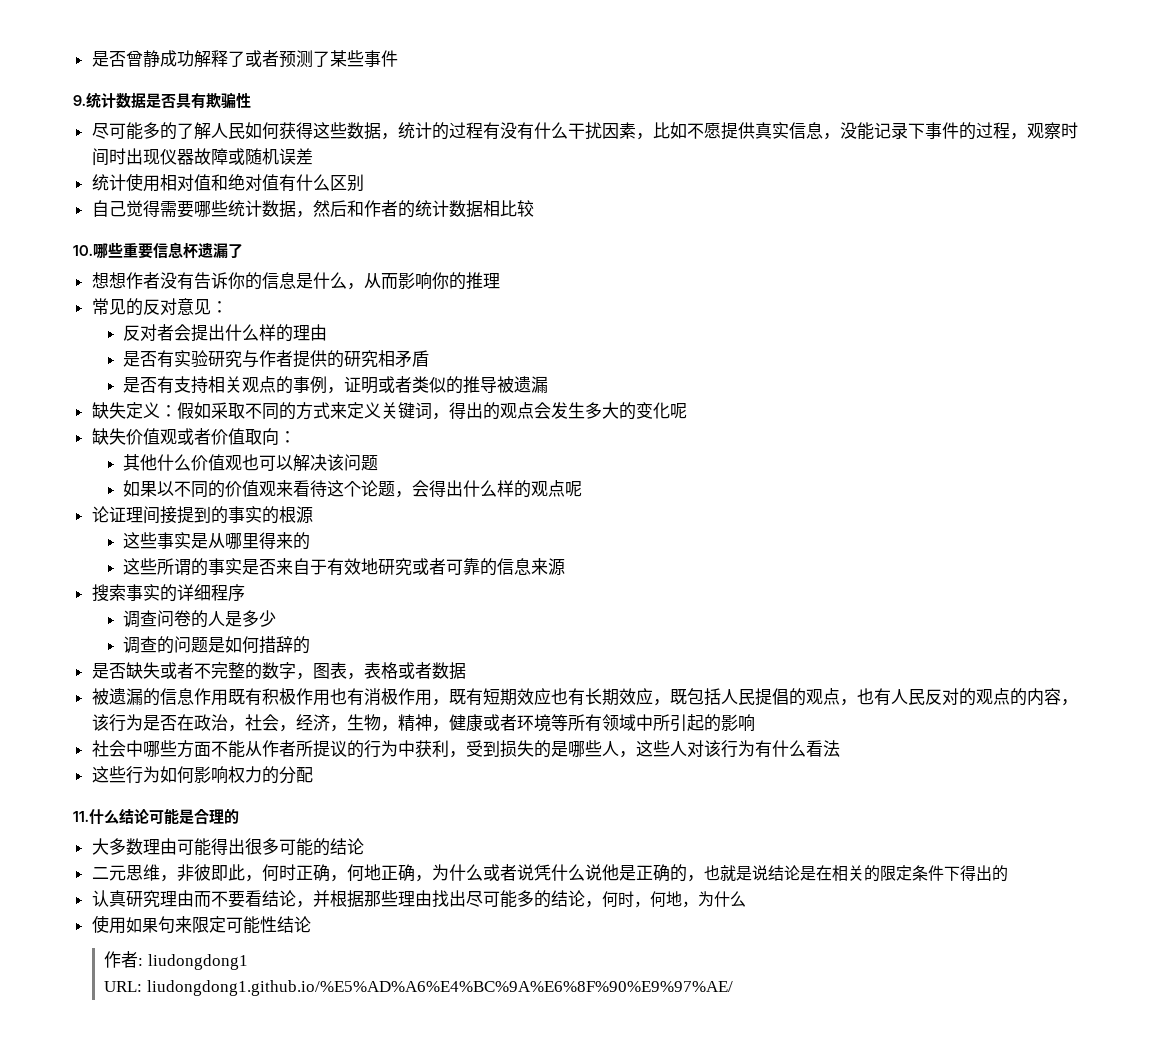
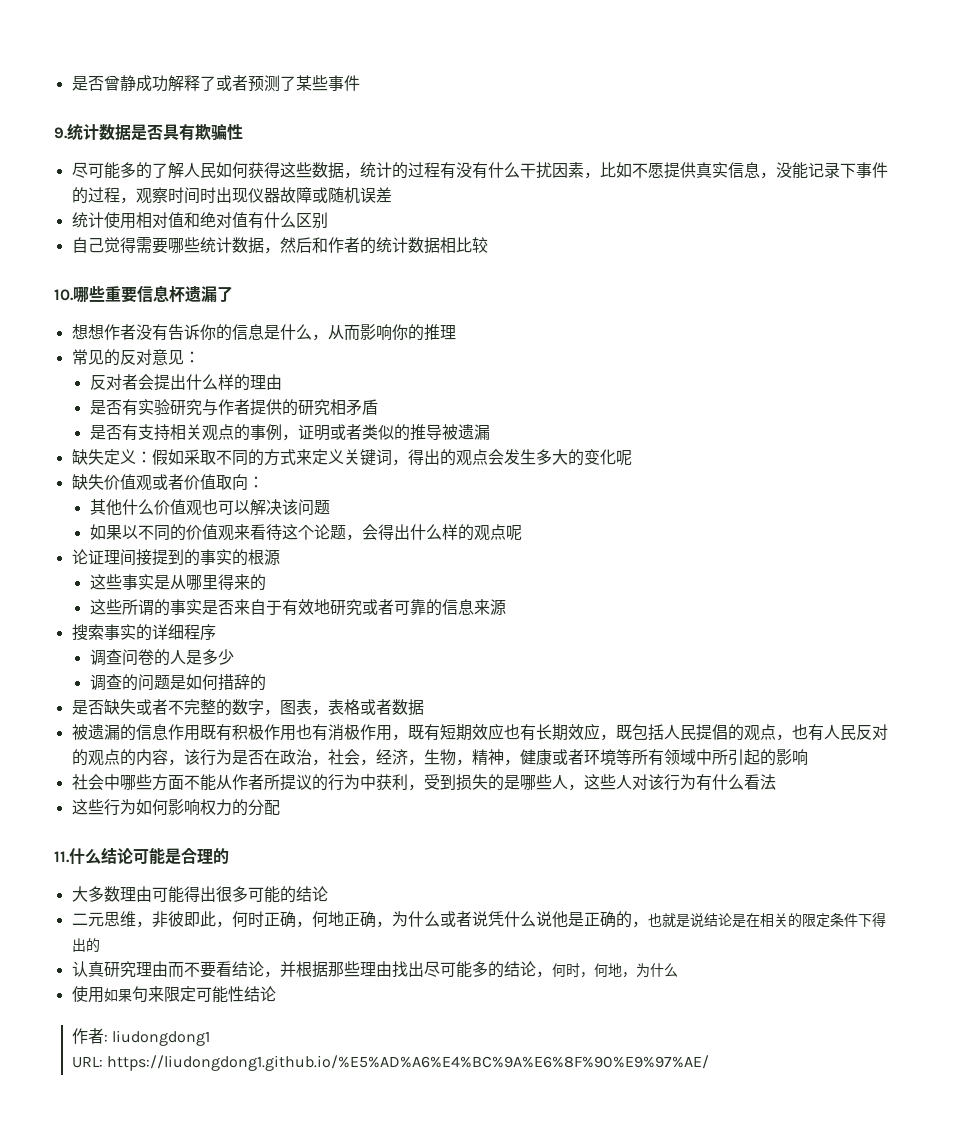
[146,980,733,996] liudongdong1.github.io/%E5%AD%A6%E4%BC%9A%E6%8F%90%E9%97%AE/ -> [107,1055,710,1071] https://liudongdong1.github.io/%E5%AD%A6%E4%BC%9A%E6%8F%90%E9%97%AE/

